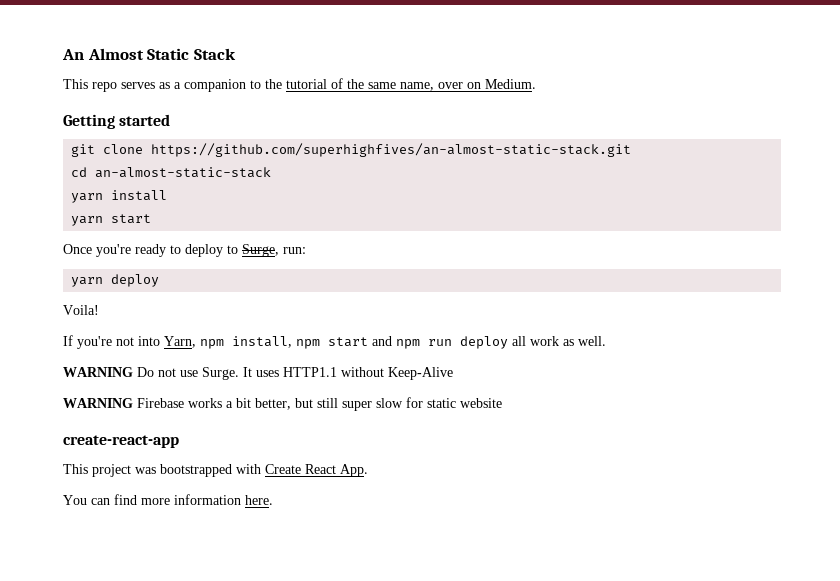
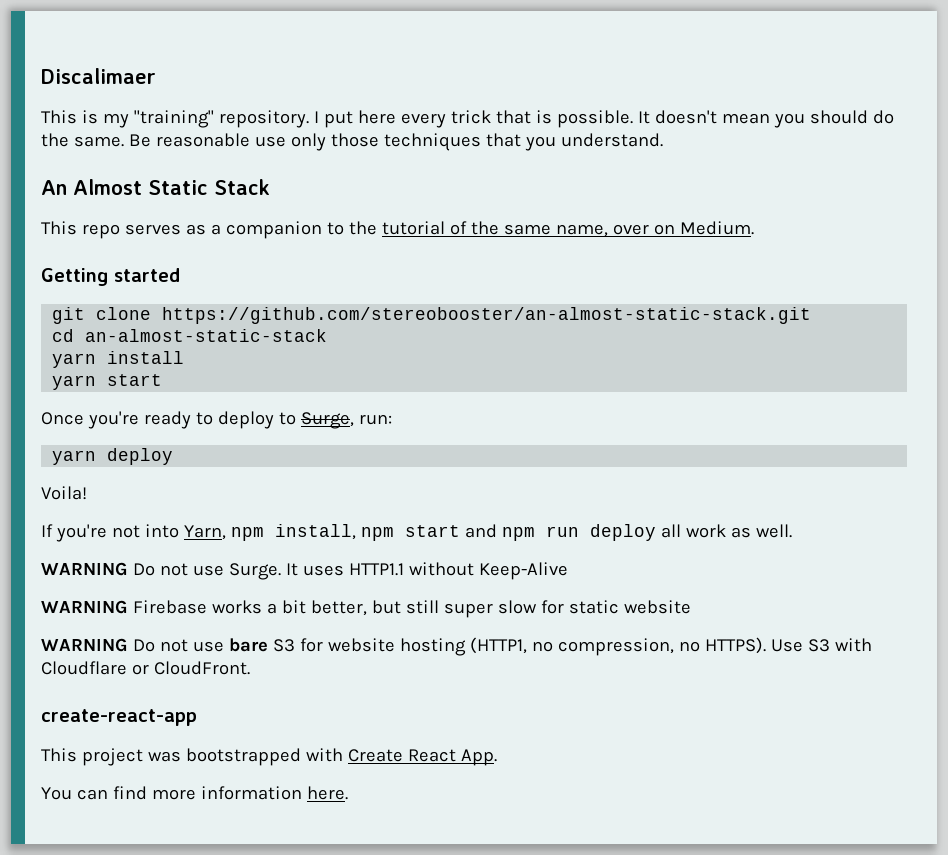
(62, 54) none -> [41,68,156,84] [41,110,894,128] [41,133,663,151] Discalimaer // This is my "training" repository. I put here every trick that is possible. It doesn't mean you should do the same. Be reasonable use only those techniques that you understand. //
[151,143,632,157] https://github.com/superhighfives/an-almost-static-stack.git -> [162,307,812,324] https://github.com/stereobooster/an-almost-static-stack.git
(502, 403) none -> [41,637,872,656] [41,661,250,675] // WARNING Do not use bare S3 for website hosting (HTTP1, no compression, no HTTPS). Use S3 with Cloudflare or CloudFront.

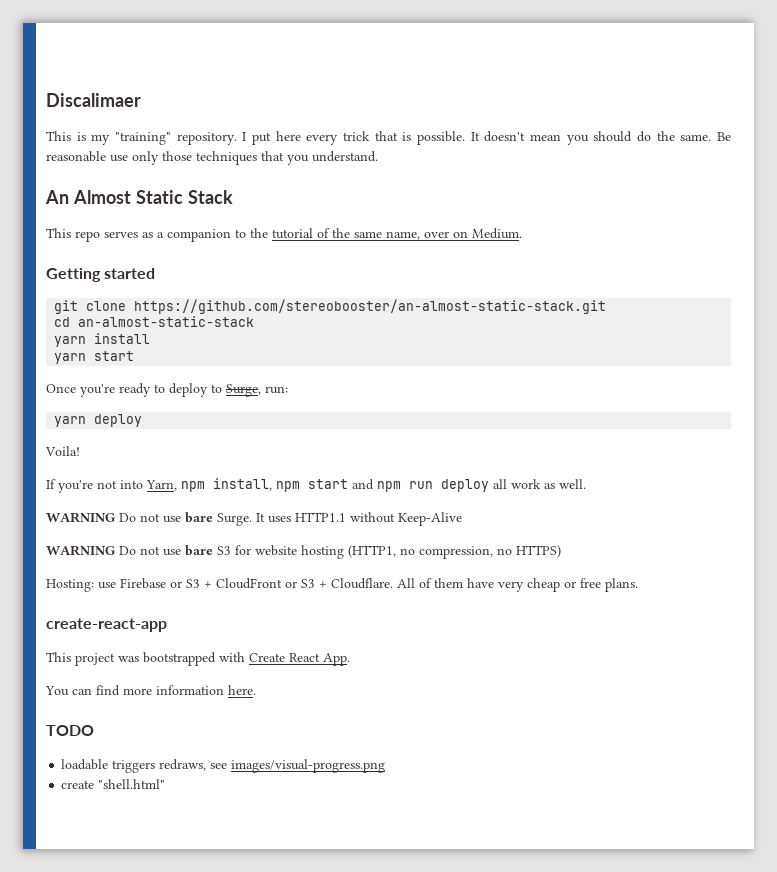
(224, 570) none -> [185,512,213,523] bare
[41,600,691,618] // WARNING Firebase works a bit better, but still super slow for static website -> (462, 519) none
[704,637,872,654] [41,661,250,675] HTTPS). Use S3 with Cloudflare or CloudFront. -> [516,545,561,558] [46,578,638,592] HTTPS) // Hosting: use Firebase or S3 + CloudFront or S3 + Cloudflare. All of them have very cheap or free plans.
(348, 793) none -> [46,725,94,736] [61,759,386,773] [61,779,166,789] // TODO // loadable triggers redraws, see images/visual-progress.png // create "shell.html"

